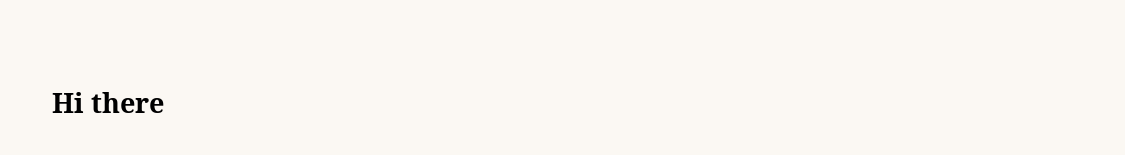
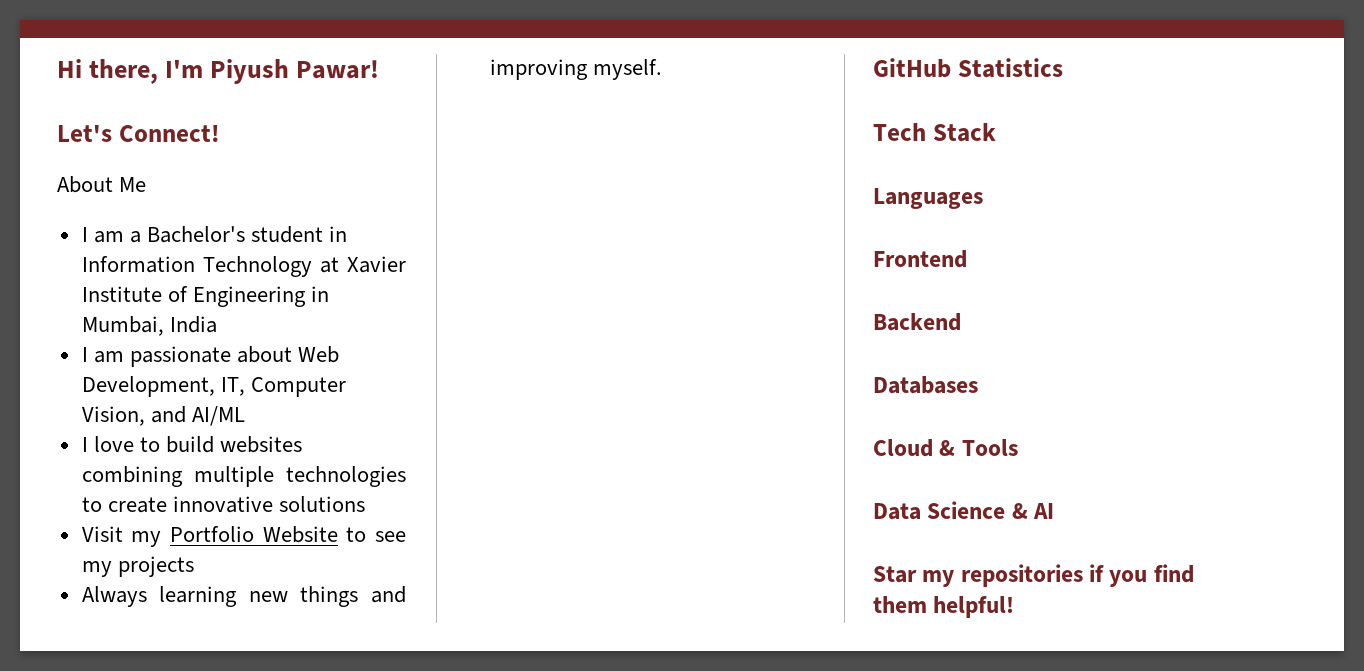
[91,92,165,113] there -> [89,59,380,84] [57,124,220,142] [57,176,147,193] [81,226,348,243] [81,256,406,277] [81,286,329,307] [81,316,217,336] [81,346,340,367] [81,376,346,397] [81,406,245,426] [81,436,303,453] [81,466,406,487] [81,496,365,513] [81,526,406,547] [81,556,194,577] [81,586,406,607] [489,59,662,80] [873,58,1063,78] [873,123,996,142] [873,188,983,209] [873,250,967,268] [873,313,961,331] [873,376,978,394] [873,439,1018,457] [873,501,1055,520] [873,564,1194,587] [873,596,1015,618] there, I'm Piyush Pawar! // Let's Connect! // About Me // I am a Bachelor's student in Information Technology at Xavier Institute of Engineering in Mumbai, India // I am passionate about Web Development, IT, Computer Vision, and AI/ML // I love to build websites combining multiple technologies to create innovative solutions // Visit my Portfolio Website to see my projects // Always learning new things and improving myself. // GitHub Statistics // Tech Stack // Languages // Frontend // Backend // Databases // Cloud & Tools // Data Science & AI // Star my repositories if you find them helpful!

